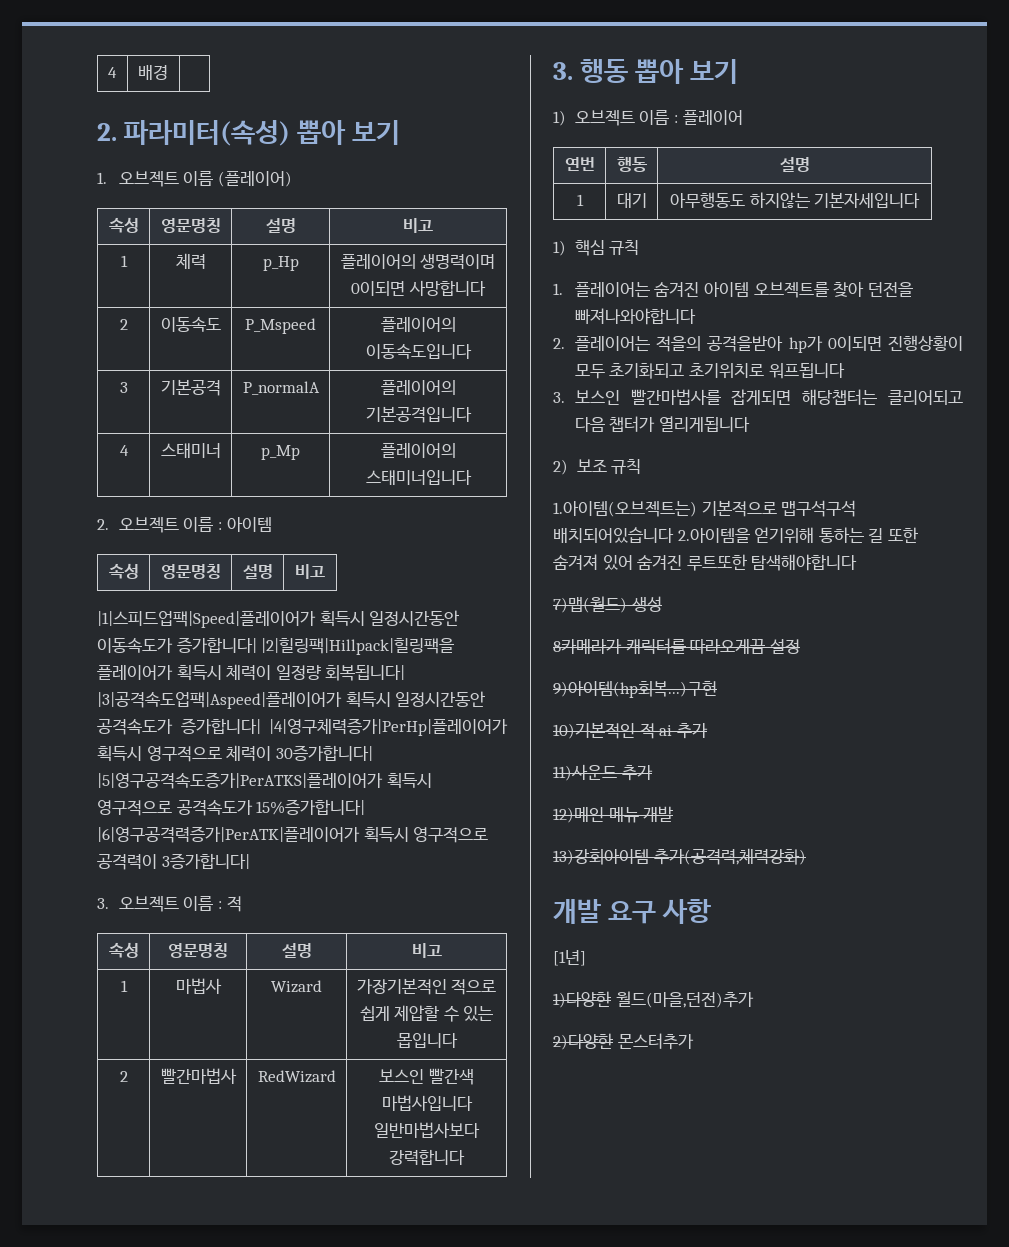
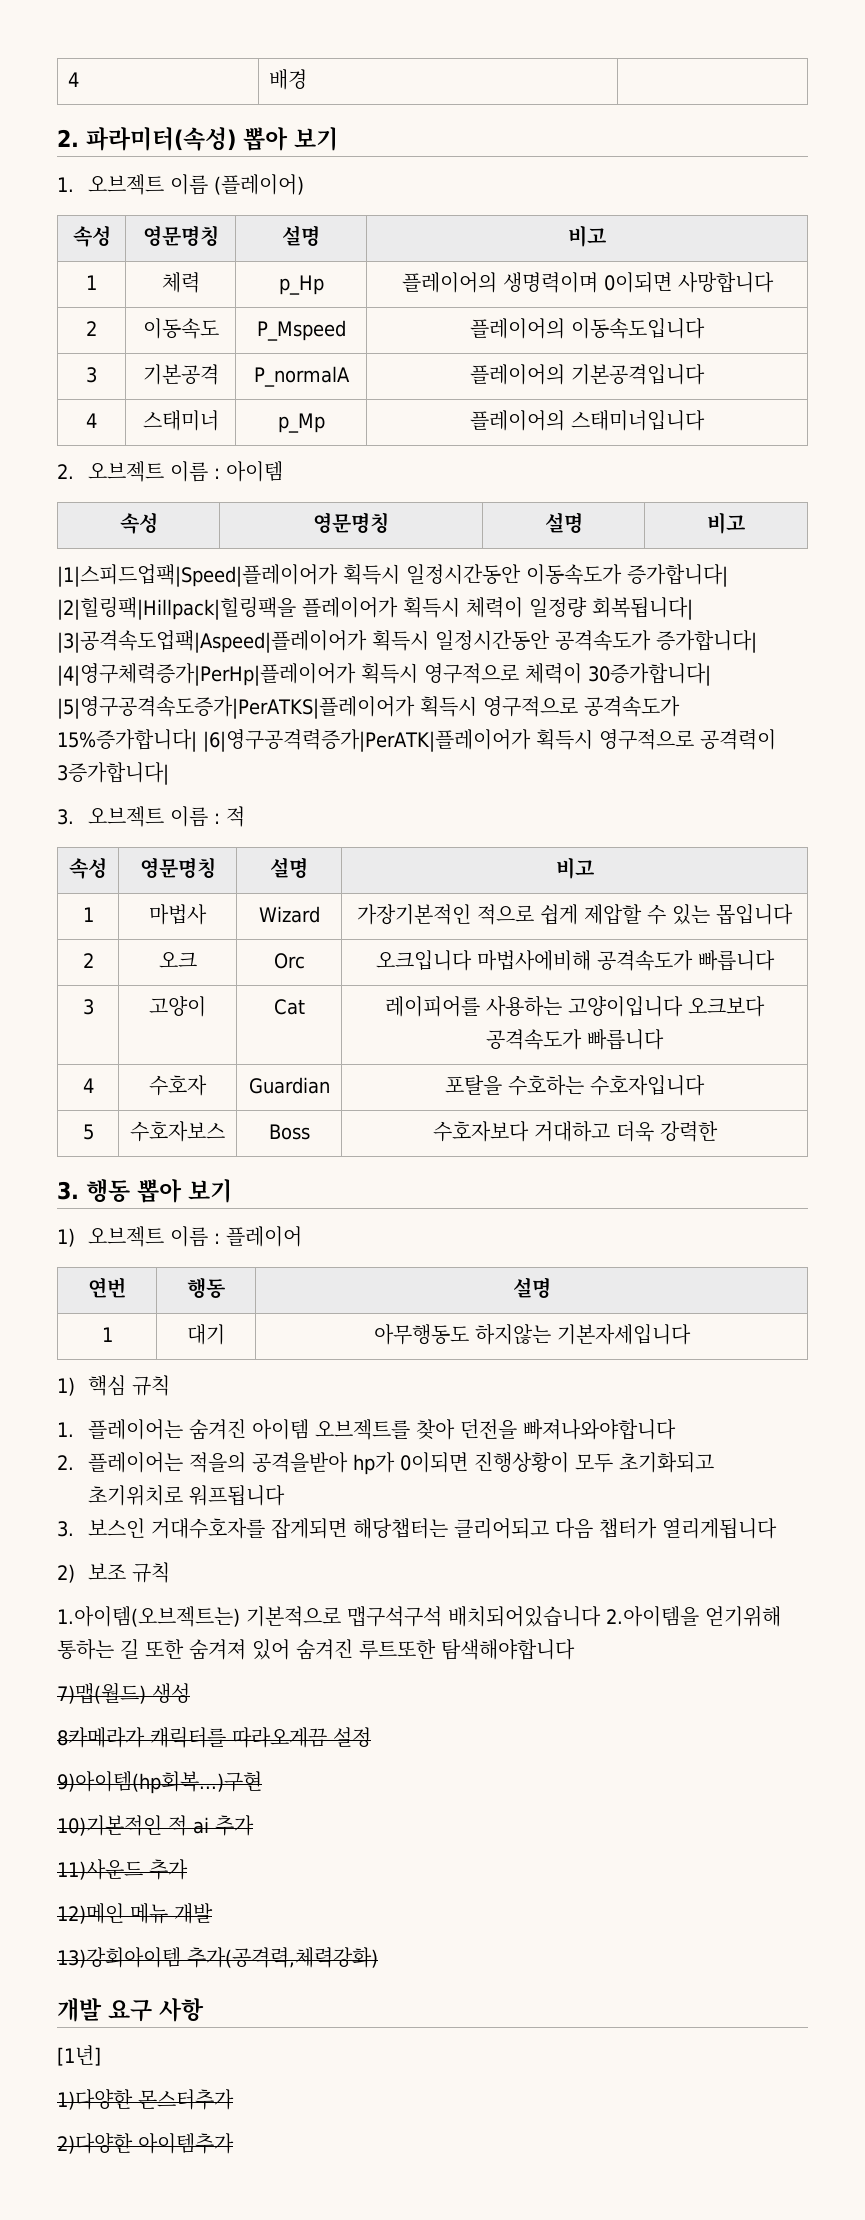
[160,1068,237,1084] [257,1070,336,1083] [379,1068,474,1085] [381,1095,473,1111] [374,1122,480,1138] [389,1149,465,1165] 빨간마법사 | RedWizard | 보스인 빨간색 마법사입니다 일반마법사보다 강력합니다 -> [158,952,197,968] [273,953,305,969] [375,950,775,971] [82,999,94,1015] [149,996,206,1017] [273,999,305,1015] [385,996,765,1017] [486,1029,664,1050] [82,1078,94,1093] [149,1075,207,1096] [248,1077,330,1094] [445,1075,705,1096] [82,1124,94,1140] [130,1121,225,1142] [268,1124,310,1140] [432,1121,718,1142] 오크 | Orc | 오크입니다 마법사에비해 공격속도가 빠릅니다 // 3 | 고양이 | Cat | 레이피어를 사용하는 고양이입니다 오크보다 공격속도가 빠릅니다 // 4 | 수호자 | Guardian | 포탈을 수호하는 수호자입니다 // 5 | 수호자보스 | Boss | 수호자보다 거대하고 더욱 강력한
[630,389,721,405] 빨간마법사를 -> [151,1518,266,1539] 거대수호자를
[615,991,754,1008] 월드(마을,던전)추가 -> [138,2089,234,2110] 몬스터추가
[617,1033,694,1050] 몬스터추가 -> [138,2133,234,2154] 아이템추가

